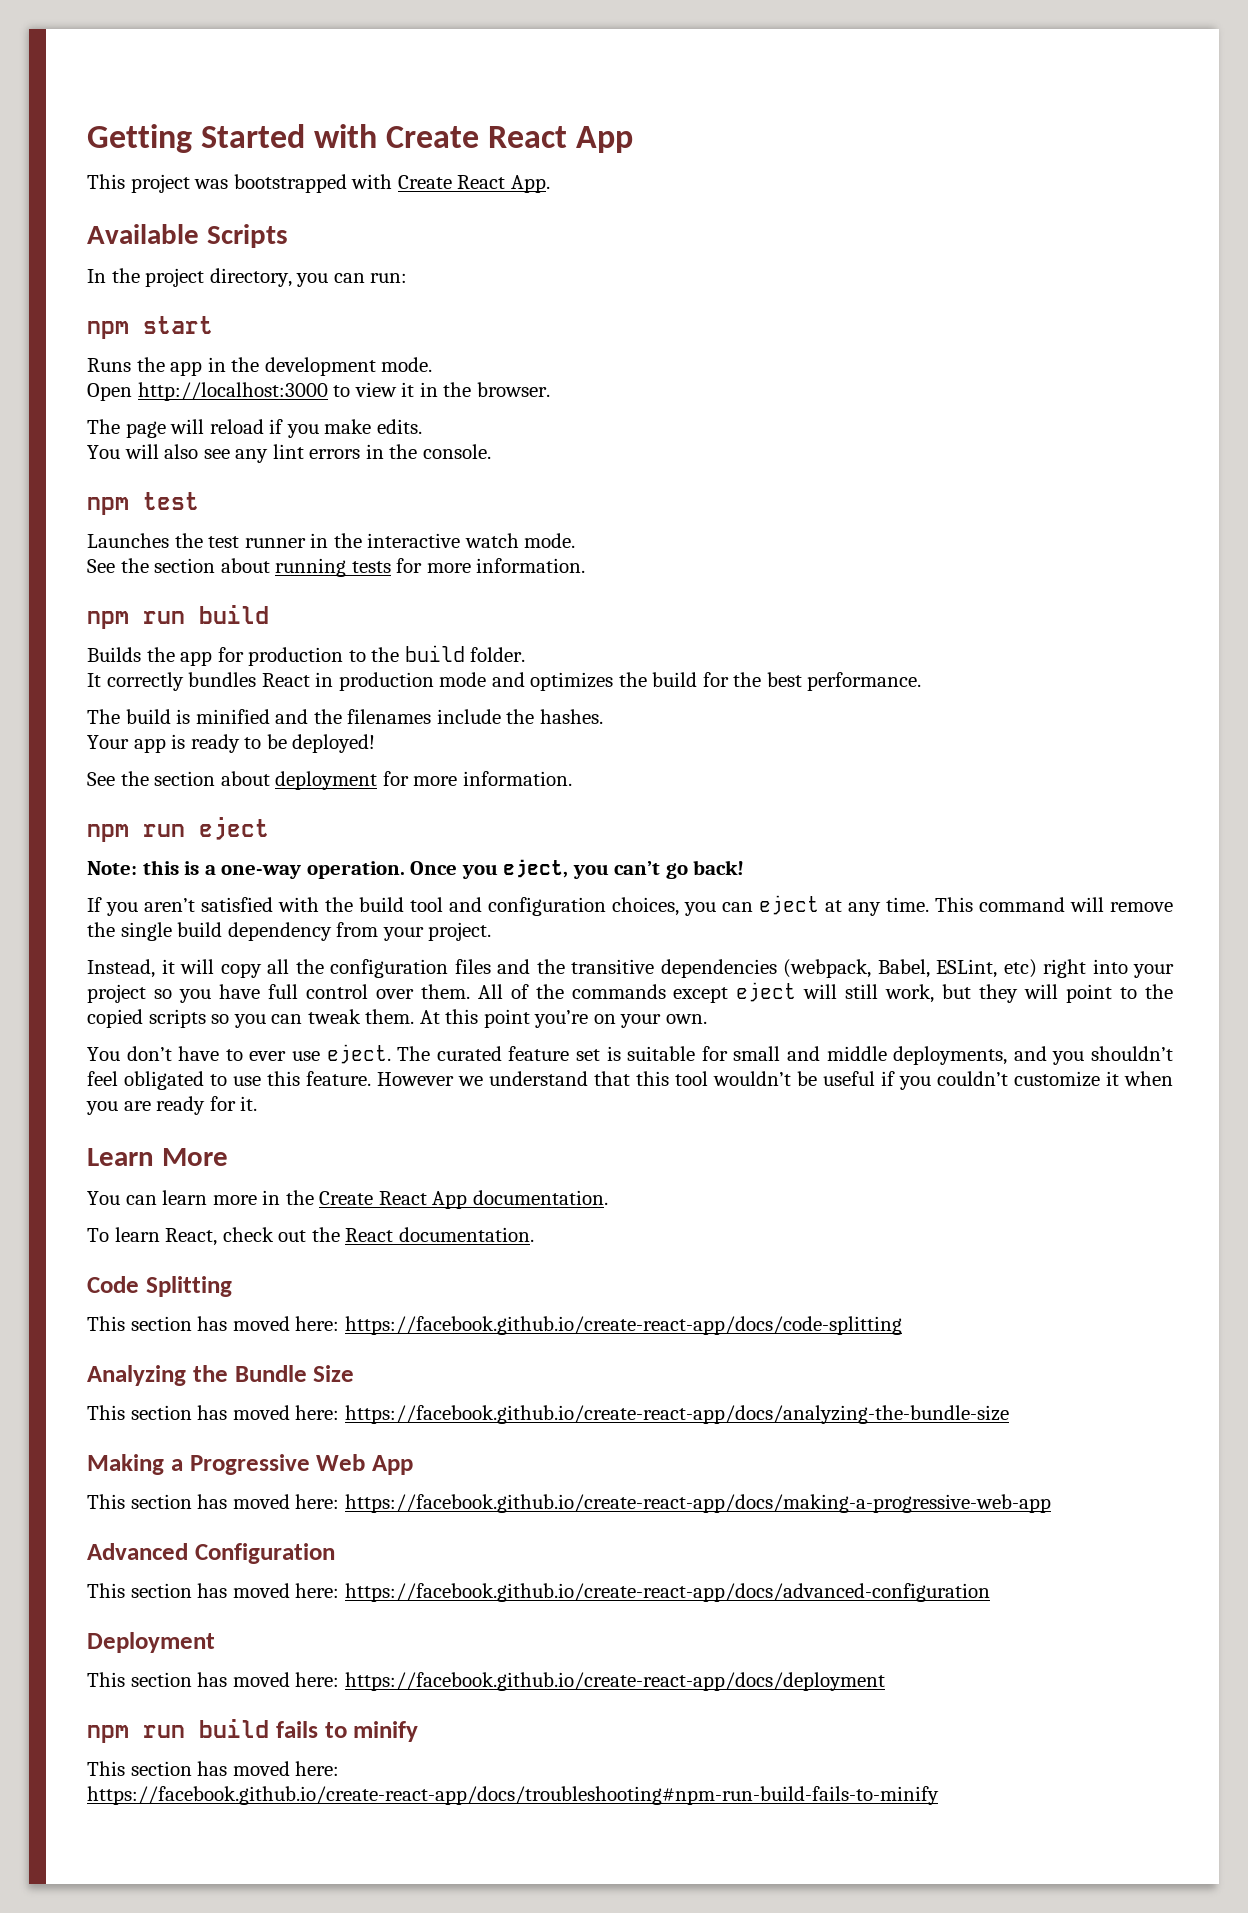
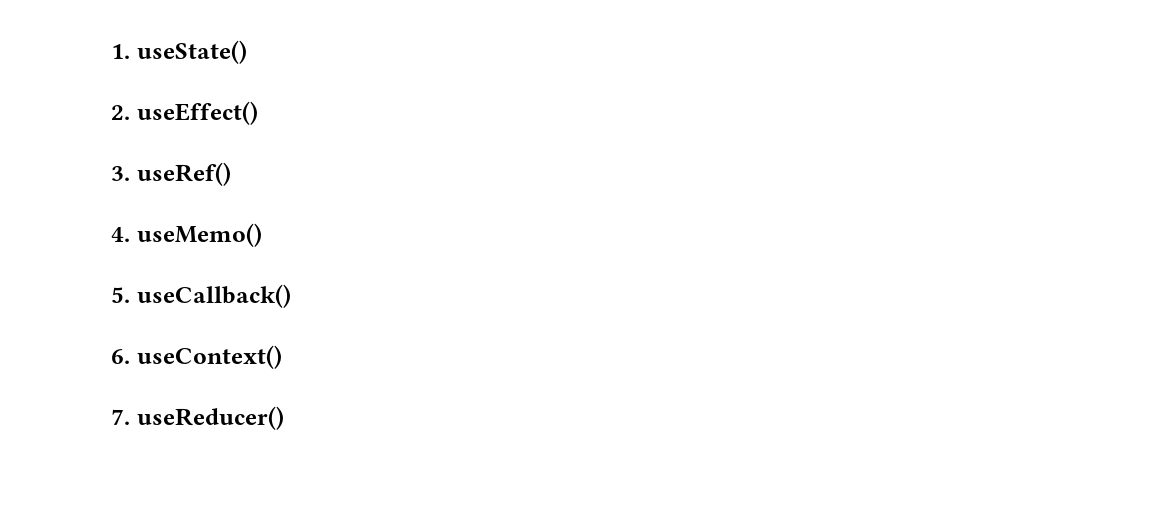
[87,124,634,153] [87,174,550,193] [87,224,288,248] [87,268,408,287] [87,316,213,339] [87,357,433,376] [87,382,550,401] [87,419,422,438] [87,444,491,463] [87,492,199,515] [87,533,576,548] [87,558,586,577] [87,605,269,629] [87,645,526,666] [87,672,922,691] [87,709,603,724] [87,734,376,753] [87,771,572,790] [87,817,269,842] [87,859,745,879] [87,895,1173,916] [87,922,492,941] [87,959,1174,978] [87,982,1174,1003] [87,1009,707,1028] [87,1044,1174,1065] [87,1071,1173,1090] [86,1096,258,1115] [87,1148,228,1166] [87,1190,608,1209] [87,1227,534,1246] [87,1276,232,1297] [87,1316,902,1335] [87,1365,355,1386] [87,1405,1009,1424] [87,1454,413,1475] [87,1494,1051,1513] [87,1543,335,1564] [87,1583,990,1602] [87,1632,215,1653] [87,1672,885,1691] [87,1719,419,1743] [87,1761,340,1776] [87,1786,939,1805] Getting Started with Create React App // This project was bootstrapped with Create React App. // Available Scripts // In the project directory, you can run: // npm start // Runs the app in the development mode. // Open http://localhost:3000 to view it in the browser. // The page will reload if you make edits. // You will also see any lint errors in the console. // npm test // Launches the test runner in the interactive watch mode. // See the section about running tests for more information. // npm run build // Builds the app for production to the build folder. // It correctly bundles React in production mode and optimizes the build for the best performance. // The build is minified and the filenames include the hashes. // Your app is ready to be deployed! // See the section about deployment for more information. // npm run eject // Note: this is a one-way operation. Once you eject, you can’t go back! // If you aren’t satisfied with the build tool and configuration choices, you can eject at any time. This command will remove the single build dependency from your project. // Instead, it will copy all the configuration files and the transitive dependencies (webpack, Babel, ESLint, etc) right into your project so you have full control over them. All of the commands except eject will still work, but they will point to the copied scripts so you can tweak them. At this point you’re on your own. // You don’t have to ever use eject. The curated feature set is suitable for small and middle deployments, and you shouldn’t feel obligated to use this feature. However we understand that this tool wouldn’t be useful if you couldn’t customize it when you are ready for it. // Learn More // You can learn more in the Create React App documentation. // To learn React, check out the React documentation. // Code Splitting // This section has moved here: https://facebook.github.io/create-react-app/docs/code-splitting // Analyzing the Bundle Size // This section has moved here: https://facebook.github.io/create-react-app/docs/analyzing-the-bundle-size // Making a Progressive Web App // This section has moved here: https://facebook.github.io/create-react-app/docs/making-a-progressive-web-app // Advanced Configuration // This section has moved here: https://facebook.github.io/create-react-app/docs/advanced-configuration // Deployment // This section has moved here: https://facebook.github.io/create-react-app/docs/deployment // npm run build fails to minify // This section has moved here: https://facebook.github.io/create-react-app/docs/troubleshooting#npm-run-build-fails-to-minify -> [111,40,247,64] [111,101,258,125] [111,162,231,186] [111,223,262,247] [111,284,291,308] [111,345,282,369] [111,406,284,430] 1. useState() // 2. useEffect() // 3. useRef() // 4. useMemo() // 5. useCallback() // 6. useContext() // 7. useReducer()

